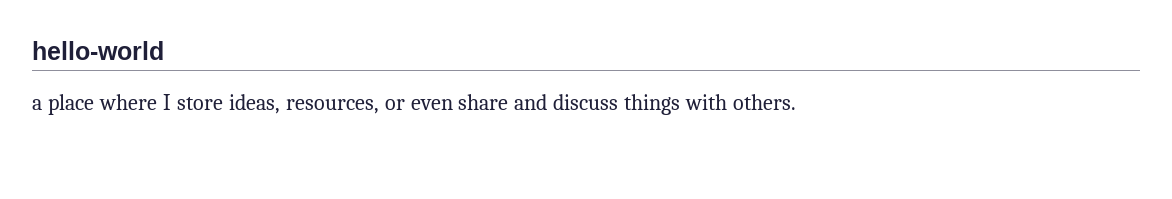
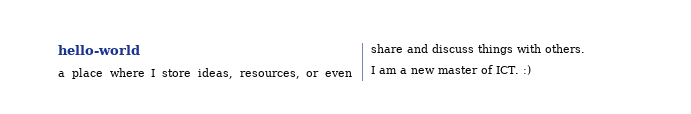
(797, 102) none -> [371,65,531,75] // I am a new master of ICT. :)

